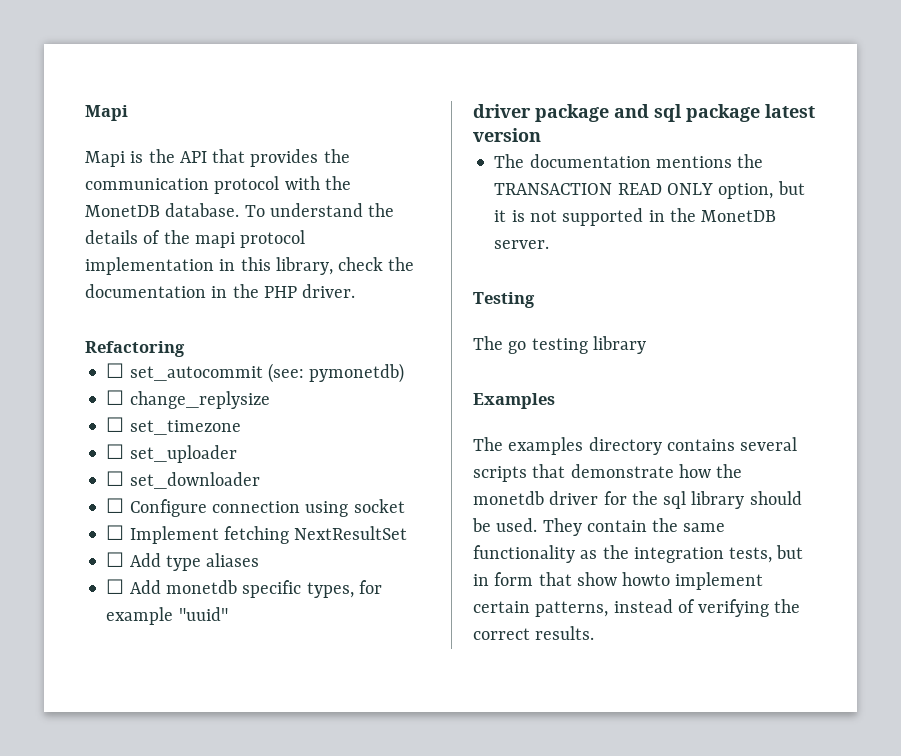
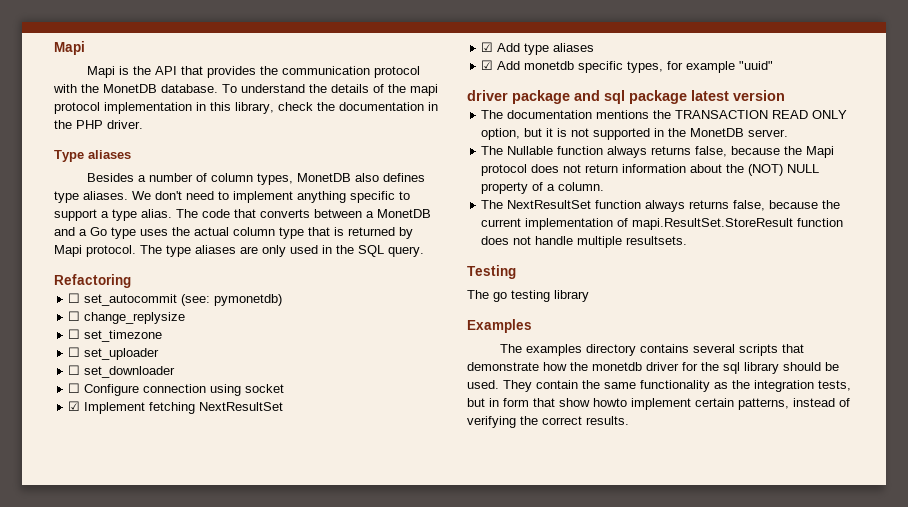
(356, 291) none -> [54,150,131,162] [86,173,425,185] [54,191,410,203] [54,209,431,221] [54,227,413,239] [54,245,424,257] // Type aliases // Besides a number of column types, MonetDB also defines type aliases. We don't need to implement anything specific to support a type alias. The code that converts between a MonetDB and a Go type uses the actual column type that is returned by Mapi protocol. The type aliases are only used in the SQL query.
[106,525,125,540] ☐ -> [68,401,81,411] ☑
[106,552,125,567] ☐ -> [481,42,494,52] ☑
[106,579,125,594] ☐ -> [481,60,494,70] ☑
(550, 244) none -> [481,146,835,158] [481,164,820,176] [481,182,605,194] [481,200,841,212] [481,218,844,230] [481,236,688,248] // The Nullable function always returns false, because the Mapi protocol does not return information about the (NOT) NULL property of a column. // The NextResultSet function always returns false, because the current implementation of mapi.ResultSet.StoreResult function does not handle multiple resultsets.

